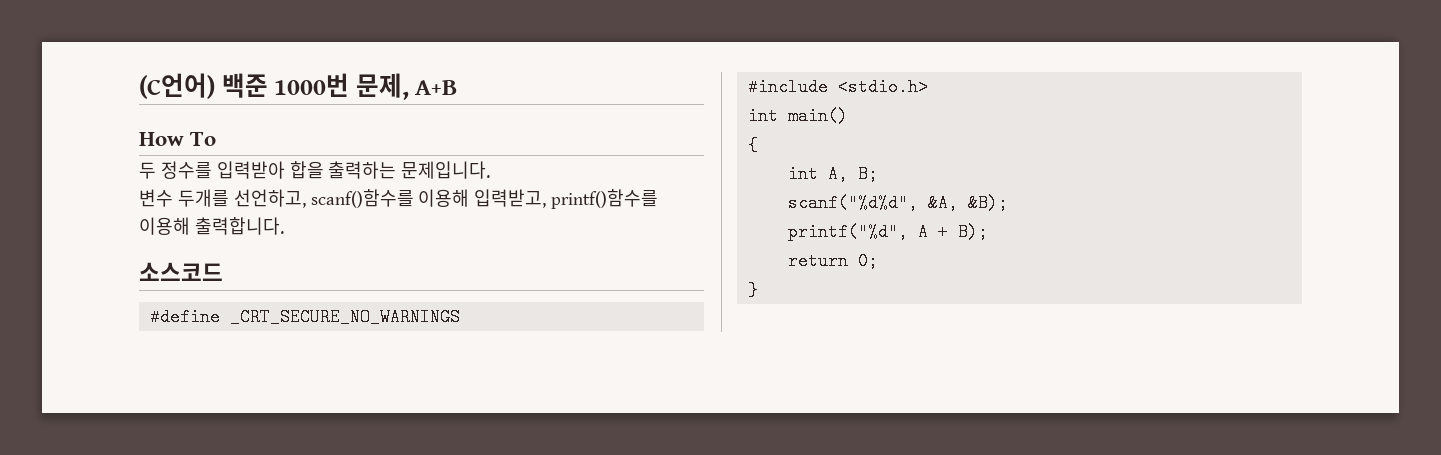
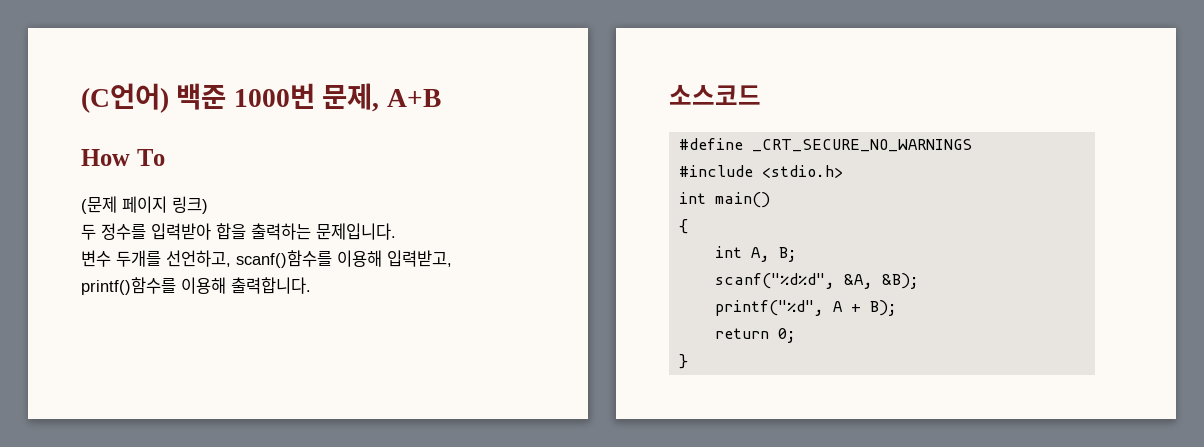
(217, 139) none -> [81,196,208,214] // (문제 페이지 링크)

